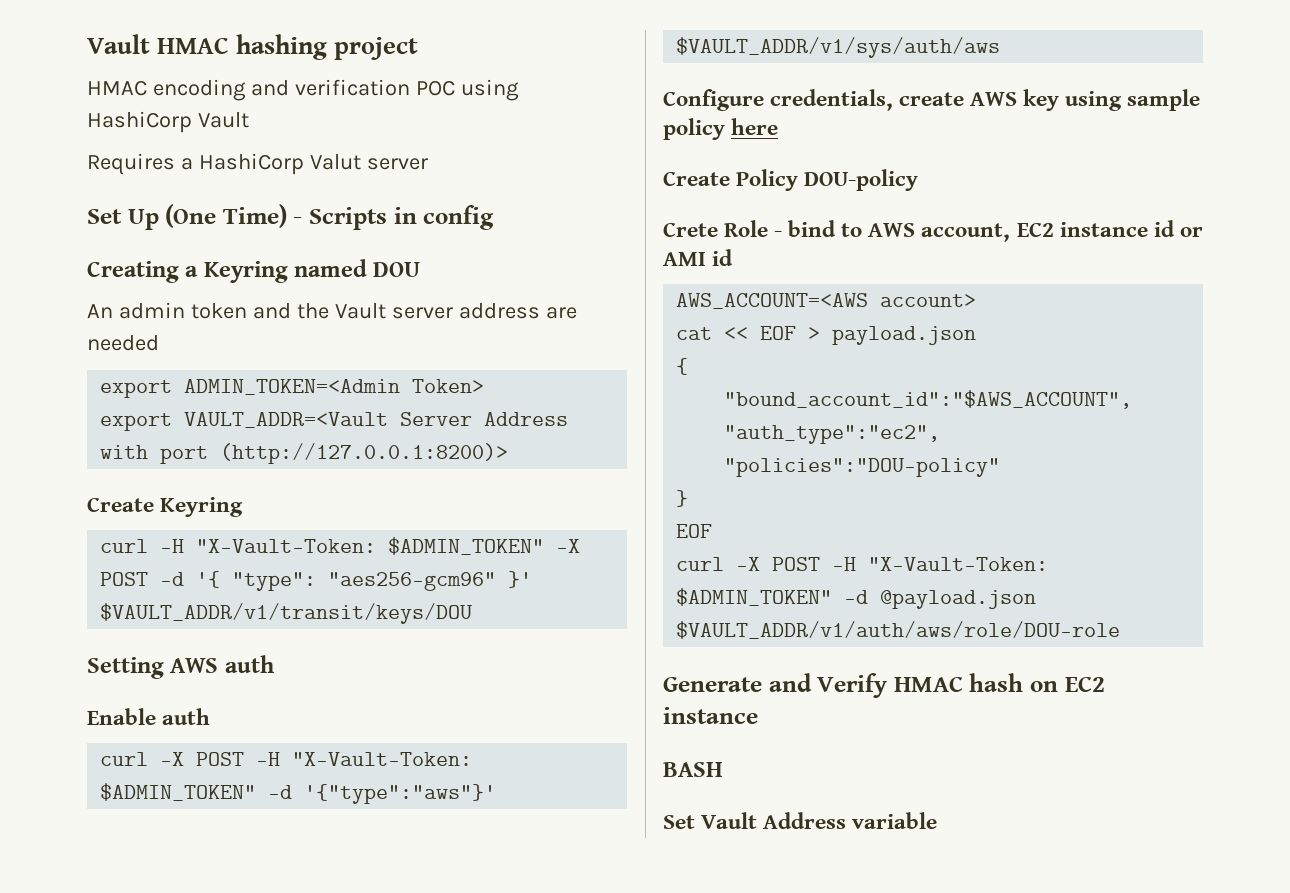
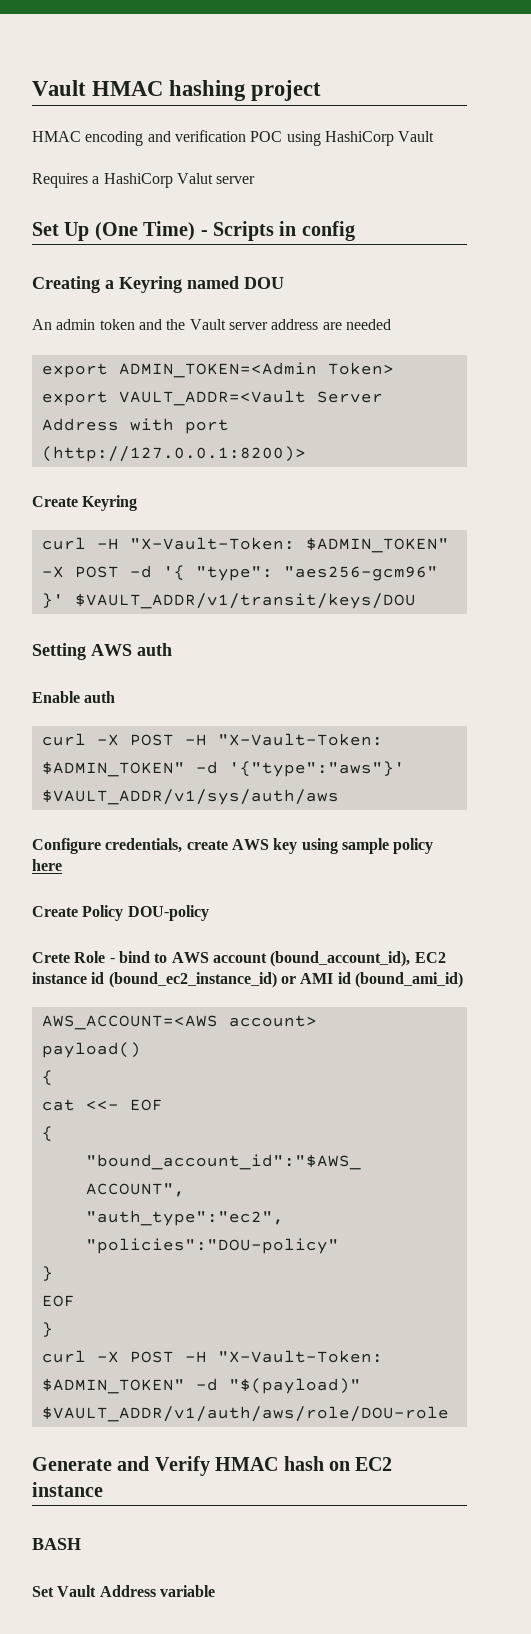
[921,223,1011,242] account, -> [212,951,411,967] account (bound_account_id),
(1175, 228) none -> [108,972,277,988] (bound_ec2_instance_id)
(734, 257) none -> [354,972,463,988] (bound_ami_id)
(977, 300) none -> [41,1042,141,1058] [41,1070,53,1085] // payload() // {
[724,326,977,345] << EOF > payload.json -> [85,1099,163,1111] <<- EOF
[676,557,1049,571] [676,588,1037,609] // curl -X POST -H "X-Vault-Token: $ADMIN_TOKEN" -d @payload.json -> [41,1322,53,1337] [41,1350,383,1363] [41,1378,361,1394] // } // curl -X POST -H "X-Vault-Token: $ADMIN_TOKEN" -d "$(payload)"

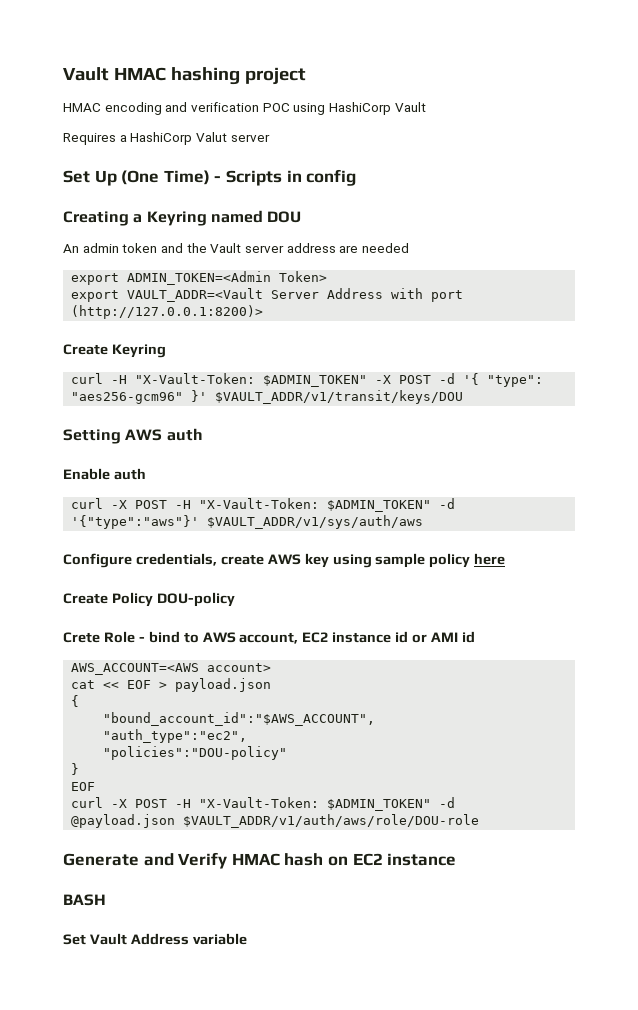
[212,951,411,967] account (bound_account_id), -> [239,632,299,644] account,
[108,972,277,988] (bound_ec2_instance_id) -> (409, 637) none
[354,972,463,988] (bound_ami_id) -> (475, 637) none
[41,1042,141,1058] [41,1070,53,1085] // payload() // { -> (272, 667) none
[85,1099,163,1111] <<- EOF -> [103,678,272,692] << EOF > payload.json
[41,1322,53,1337] [41,1350,383,1363] [41,1378,361,1394] // } // curl -X POST -H "X-Vault-Token: $ADMIN_TOKEN" -d "$(payload)" -> [71,797,456,811] [71,814,176,828] // curl -X POST -H "X-Vault-Token: $ADMIN_TOKEN" -d @payload.json

